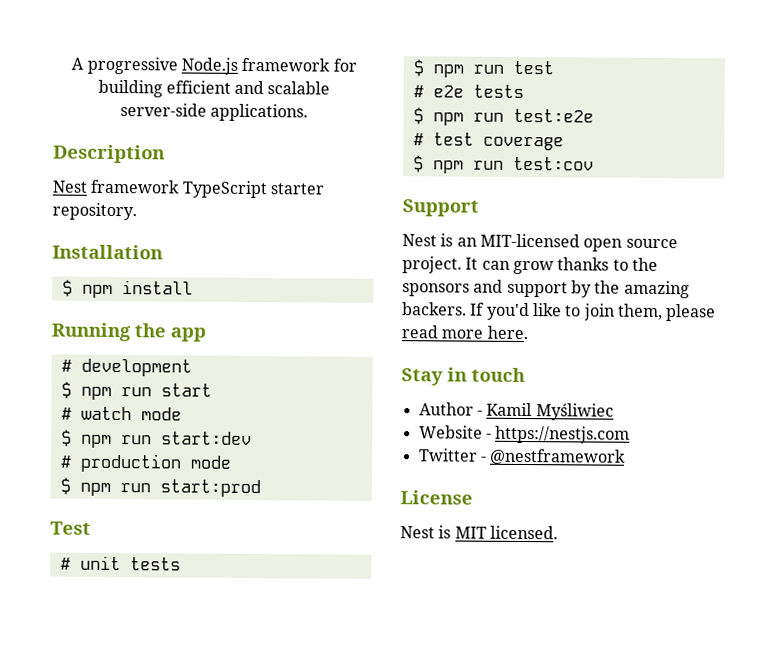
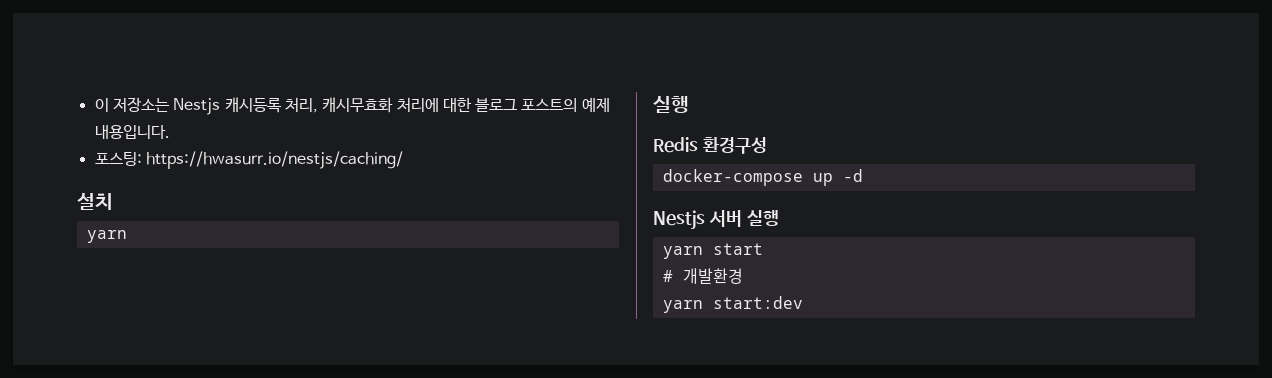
[71,56,357,75] [97,79,331,98] [119,103,309,122] [53,144,165,164] [52,179,325,199] [52,202,137,221] [52,244,163,260] [61,279,193,298] [51,322,206,342] [60,358,192,377] [60,381,212,400] [60,406,182,421] [60,429,252,448] [59,453,232,473] [59,477,261,498] [50,521,91,535] [59,555,181,571] [412,59,554,78] [412,84,524,98] [412,107,594,126] [412,132,564,151] [412,155,594,174] [402,199,479,217] [402,233,678,252] [402,256,658,275] [402,279,690,299] [402,302,717,322] [401,325,528,340] [401,367,525,386] [418,402,614,421] [418,425,631,444] [417,448,627,465] [400,490,473,505] [400,525,558,540] A progressive Node.js framework for building efficient and scalable server-side applications. // Description // Nest framework TypeScript starter repository. // Installation // $ npm install // Running the app // # development // $ npm run start // # watch mode // $ npm run start:dev // # production mode // $ npm run start:prod // Test // # unit tests // $ npm run test // # e2e tests // $ npm run test:e2e // # test coverage // $ npm run test:cov // Support // Nest is an MIT-licensed open source project. It can grow thanks to the sponsors and support by the amazing backers. If you'd like to join them, please read more here. // Stay in touch // Author - Kamil Myśliwiec // Website - https://nestjs.com // Twitter - @nestframework // License // Nest is MIT licensed. -> [94,97,610,115] [94,125,170,139] [94,151,403,169] [77,192,113,210] [86,230,127,243] [653,96,689,113] [653,137,767,154] [662,169,863,186] [653,210,779,230] [662,243,763,259] [662,268,743,284] [662,296,803,313] 이 저장소는 Nestjs 캐시등록 처리, 캐시무효화 처리에 대한 블로그 포스트의 예제 내용입니다. // 포스팅: https://hwasurr.io/nestjs/caching/ // 설치 // yarn // 실행 // Redis 환경구성 // docker-compose up -d // Nestjs 서버 실행 // yarn start // # 개발환경 // yarn start:dev

